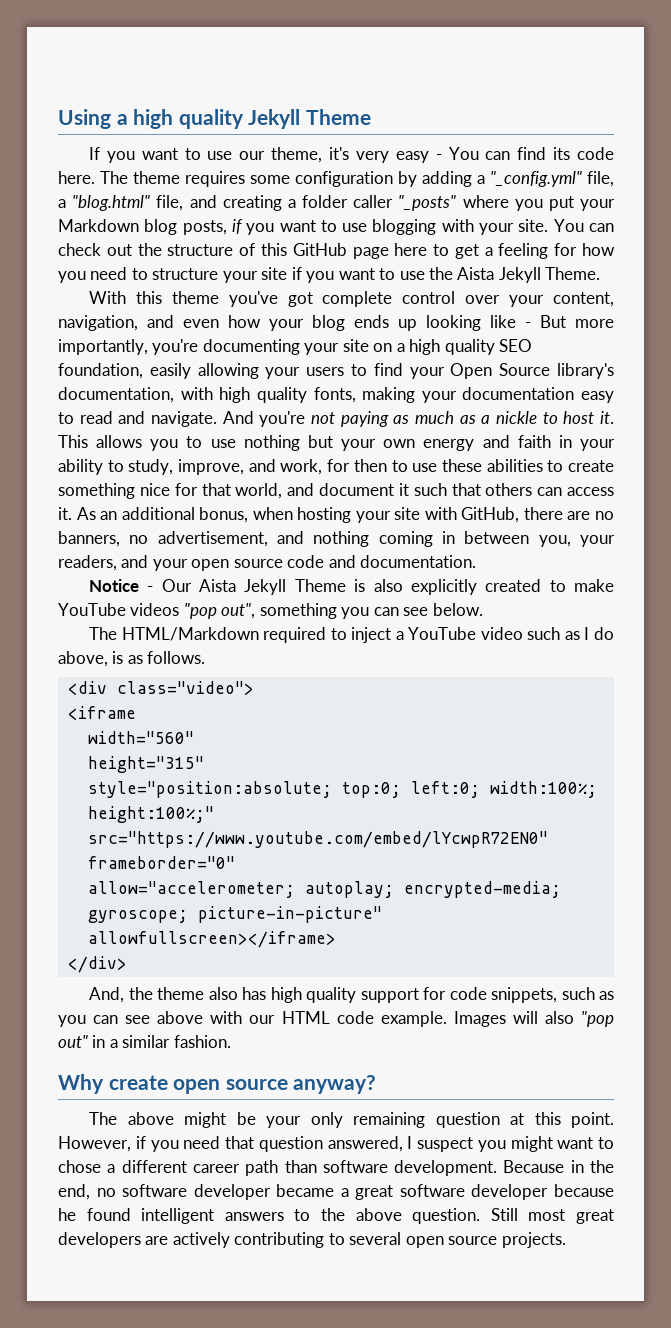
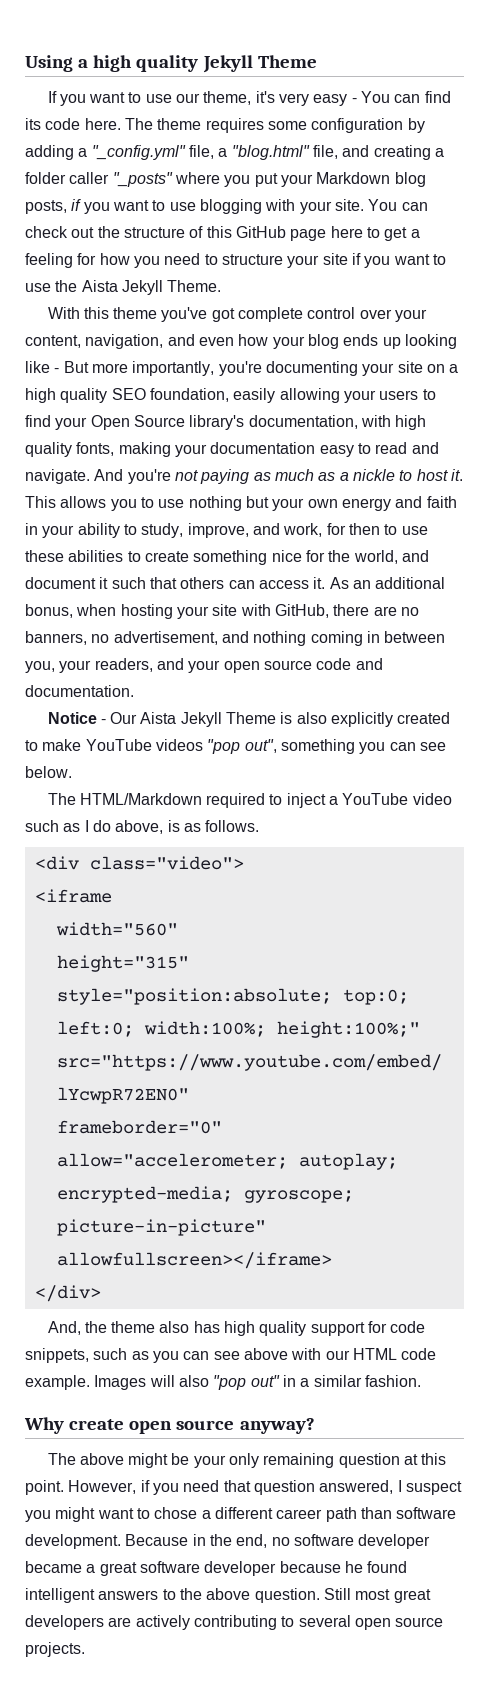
[201,483,231,496] that -> [328,550,351,562] the

